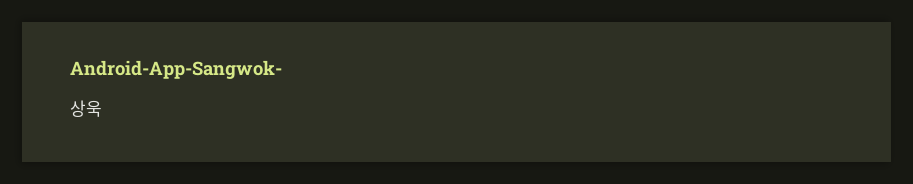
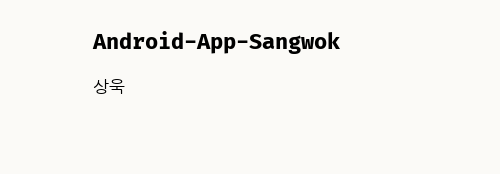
[70,60,282,79] Android-App-Sangwok- -> [92,31,340,54] Android-App-Sangwok

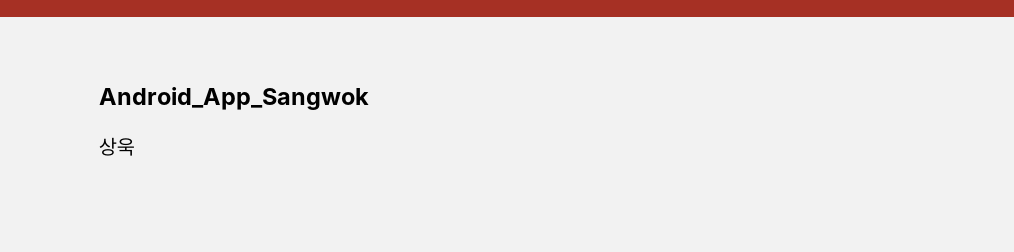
[92,31,340,54] Android-App-Sangwok -> [99,87,369,110] Android_App_Sangwok

